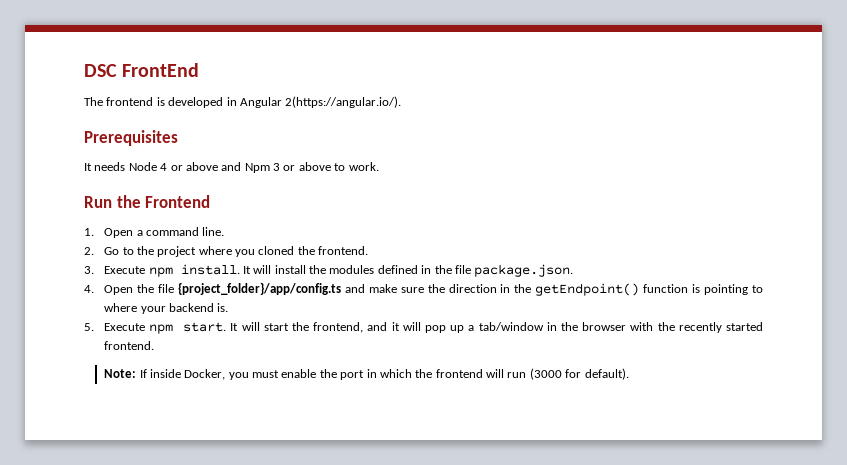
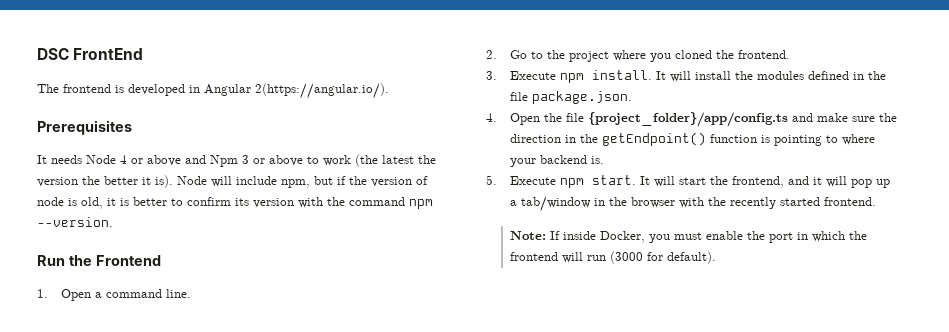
[348,162,379,171] work. -> [323,154,436,167] [37,175,428,188] [37,197,433,209] [37,217,113,227] work (the latest the version the better it is). Node will include npm, but if the version of node is old, it is better to confirm its version with the command npm --version.

